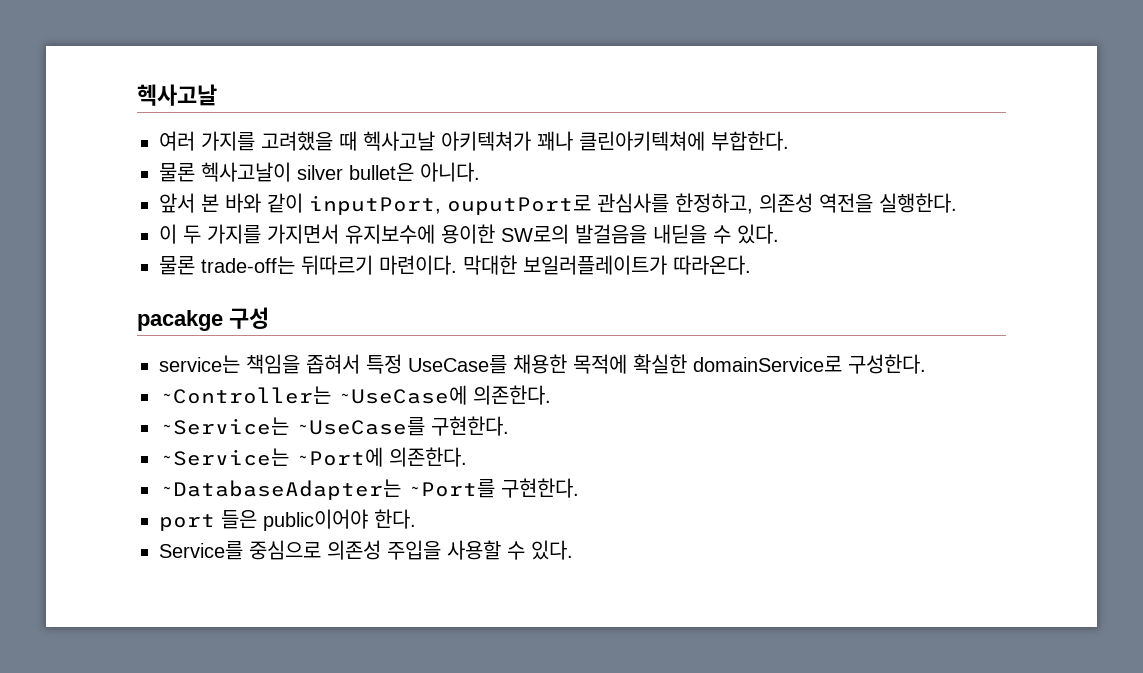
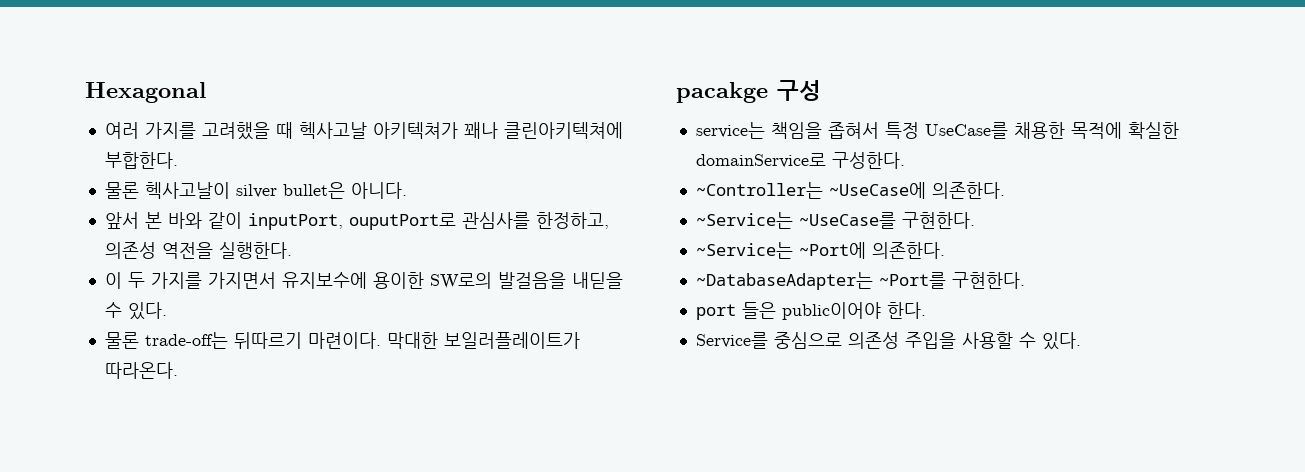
[137,84,217,106] 헥사고날 -> [85,82,206,103] Hexagonal

